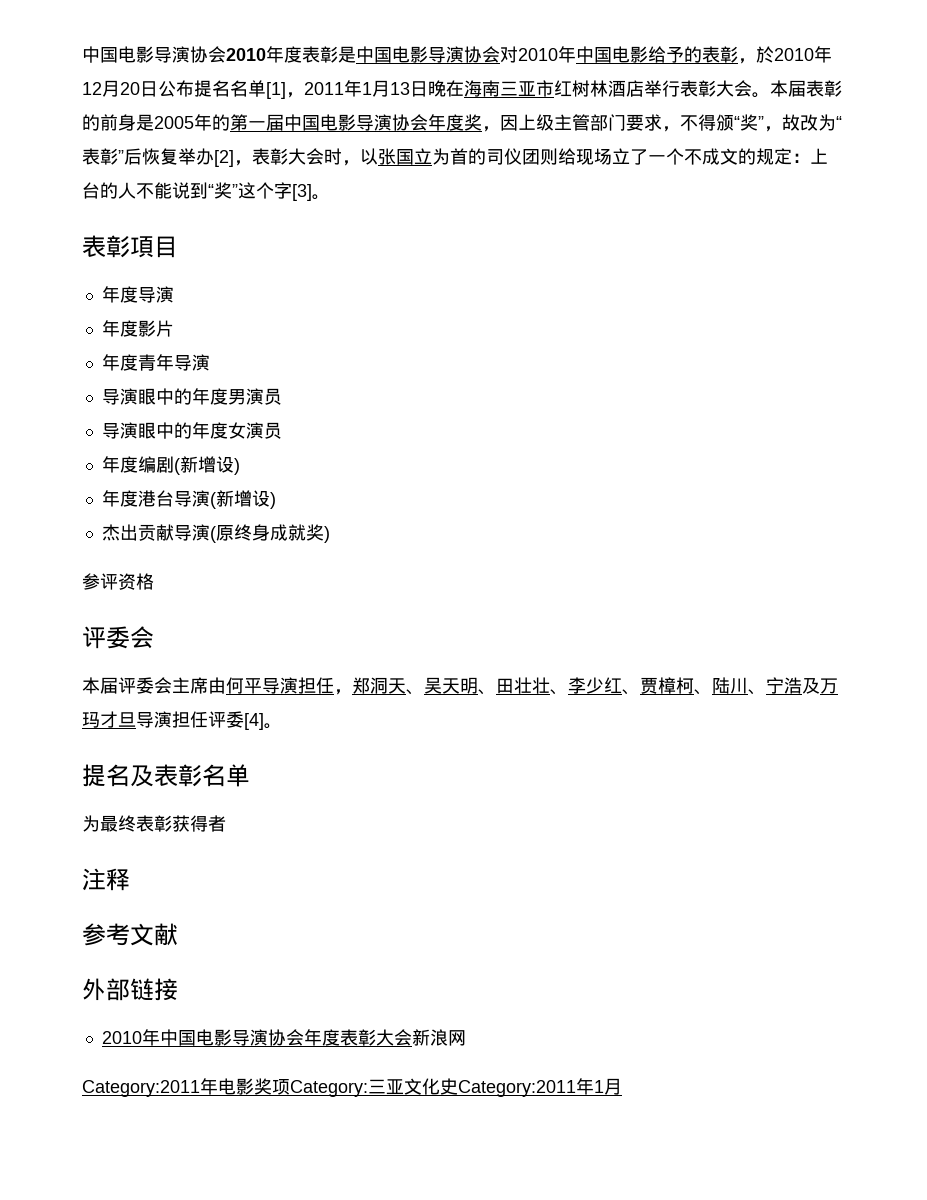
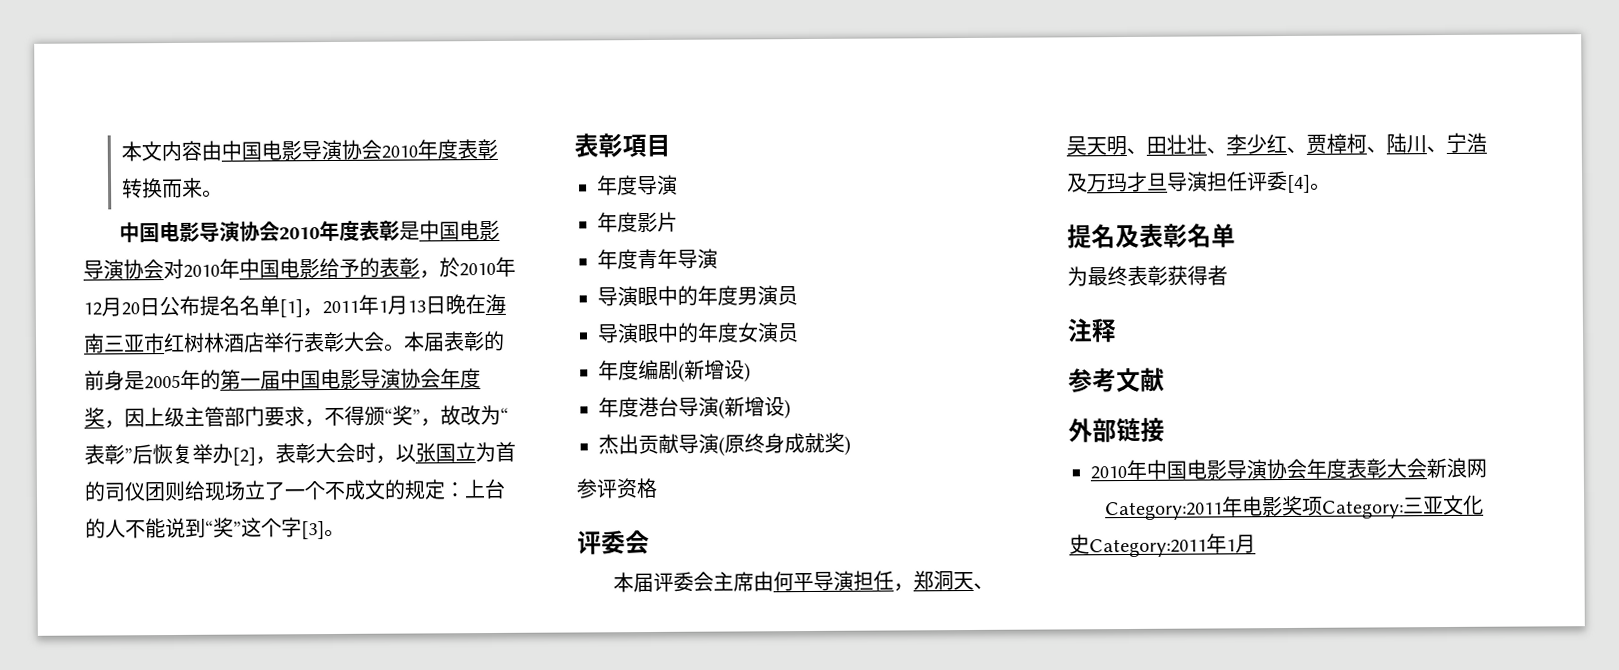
(82, 54) none -> [120,138,498,162] [121,177,223,199] 本文内容由中国电影导演协会2010年度表彰转换而来。 //

